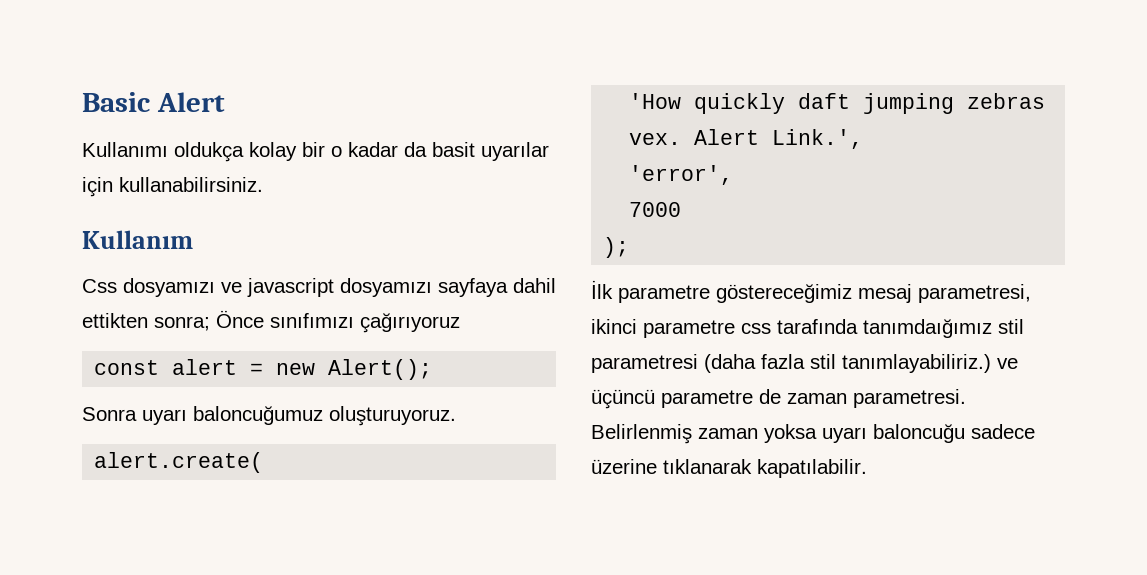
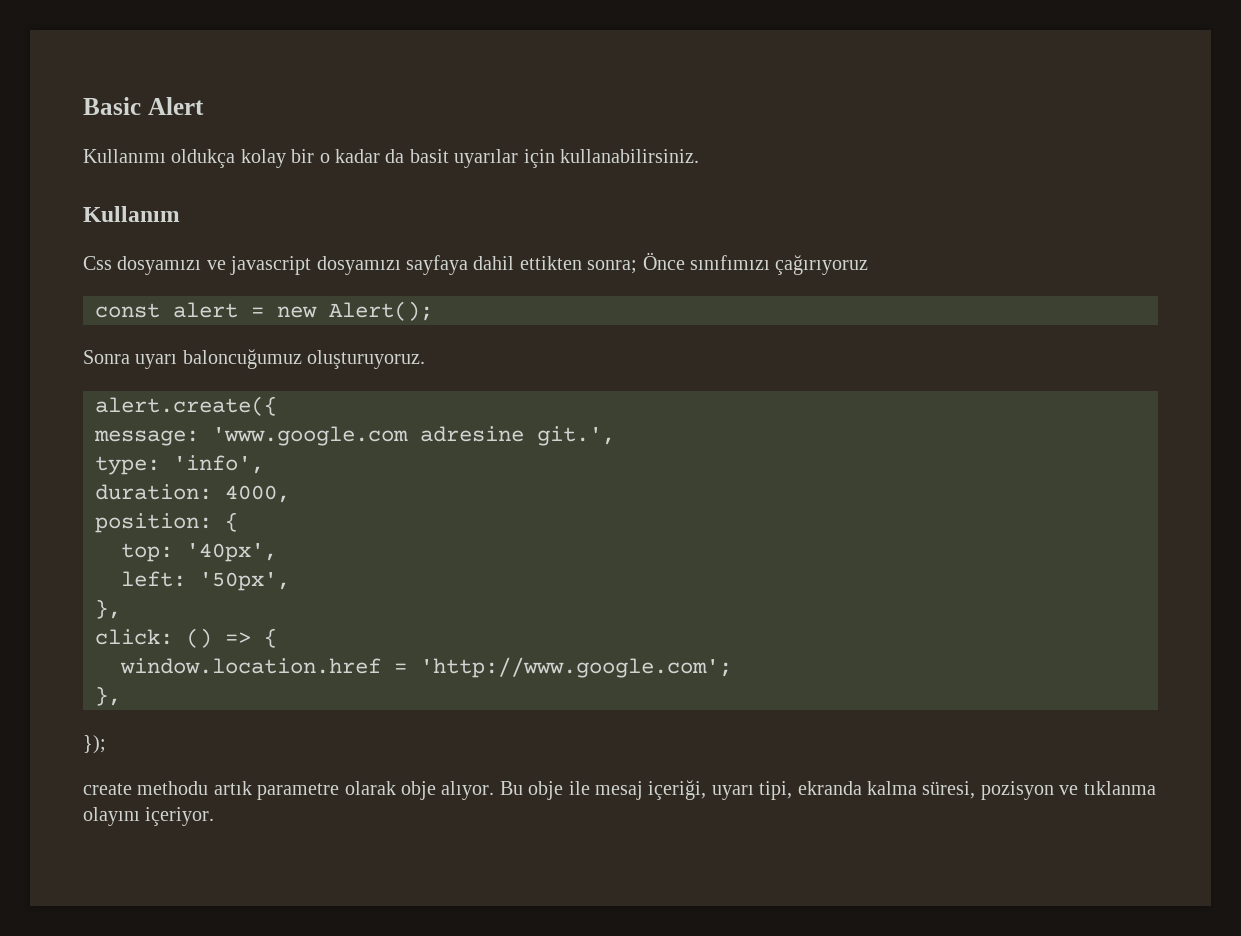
[94,452,264,473] [629,93,1046,114] [629,129,864,149] [629,165,734,185] [629,202,682,217] [603,237,630,258] [591,280,1031,303] [591,319,1024,338] [591,354,1018,373] [591,389,966,409] [591,424,1035,444] [591,459,867,478] alert.create( // 'How quickly daft jumping zebras vex. Alert Link.', // 'error', // 7000 // ); // İlk parametre göstereceğimiz mesaj parametresi, ikinci parametre css tarafında tanımdaığımız stil parametresi (daha fazla stil tanımlayabiliriz.) ve üçüncü parametre de zaman parametresi. Belirlenmiş zaman yoksa uyarı baloncuğu sadece üzerine tıklanarak kapatılabilir. -> [95,396,277,416] [94,426,615,446] [95,455,264,475] [95,484,290,503] [95,512,238,533] [121,543,277,562] [121,571,290,591] [95,599,121,619] [95,628,277,648] [120,657,732,678] [95,686,121,706] [83,735,106,754] [83,780,1156,800] [83,807,215,826] alert.create({ // message: 'www.google.com adresine git.', // type: 'info', // duration: 4000, // position: { // top: '40px', // left: '50px', // }, // click: () => { // window.location.href = 'http://www.google.com'; // }, // }); // create methodu artık parametre olarak obje alıyor. Bu obje ile mesaj içeriği, uyarı tipi, ekranda kalma süresi, pozisyon ve tıklanma olayını içeriyor.

